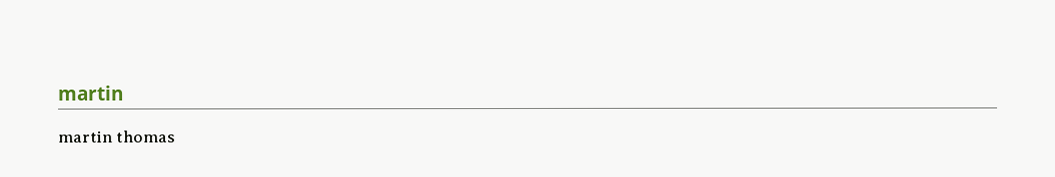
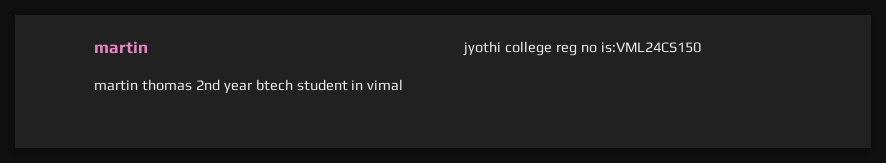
(177, 136) none -> [195,79,404,94] [463,41,701,56] 2nd year btech student in vimal jyothi college reg no is:VML24CS150

